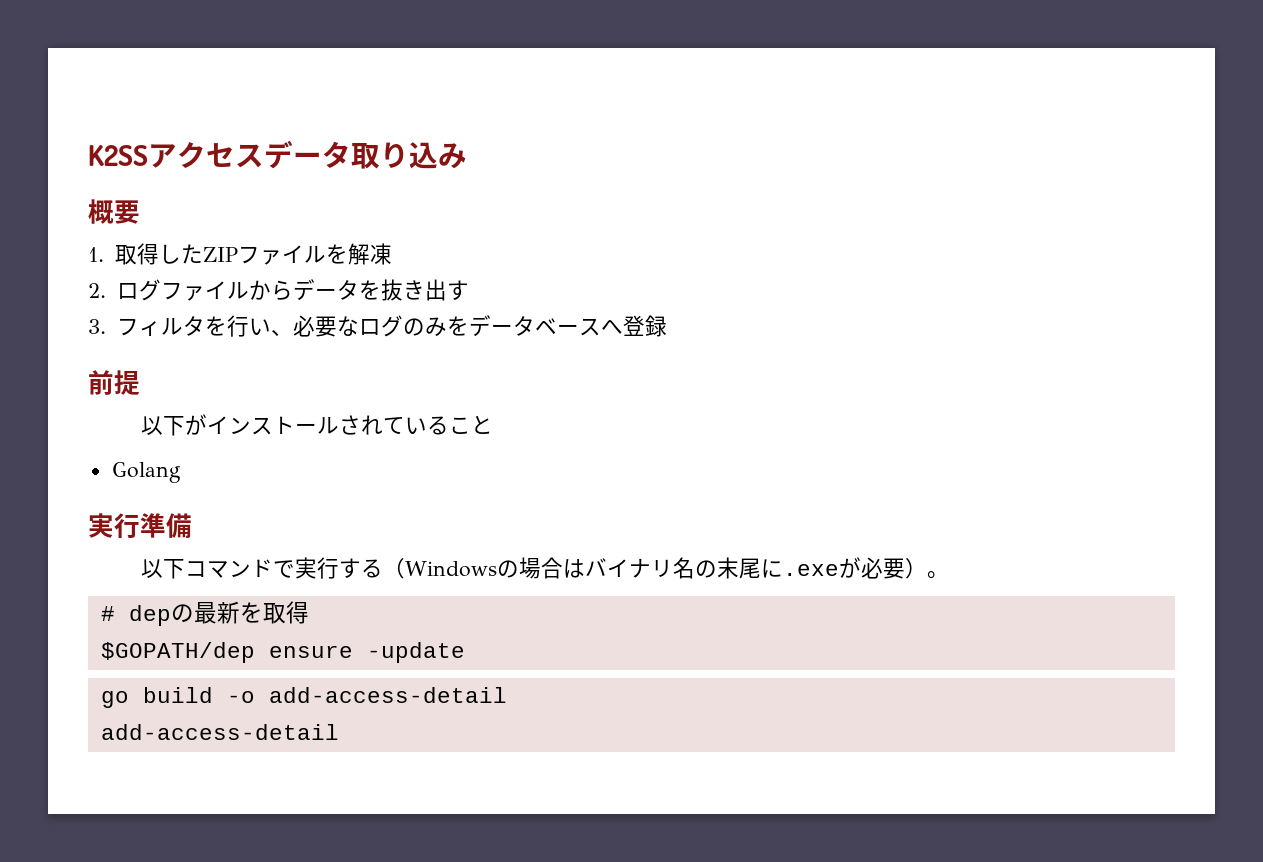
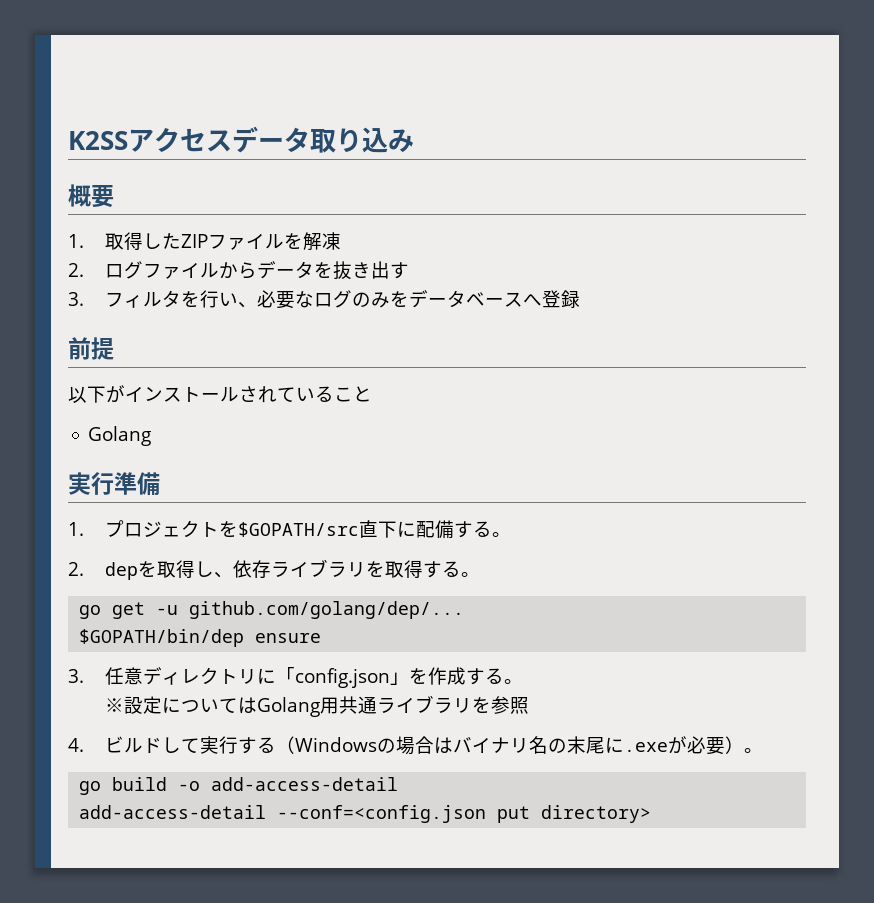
[141,559,296,579] 以下コマンドで -> [68,520,511,539] [68,559,480,580] [79,601,465,619] [79,629,322,647] [68,667,523,688] [104,695,529,717] [68,736,200,753] 1.プロジェクトを$GOPATH/src直下に配備する。 // 2. depを取得し、依存ライブラリを取得する。 // go get -u github.com/golang/dep/... // $GOPATH/bin/dep ensure // 3.任意ディレクトリに「config.json」を作成する。 // ※設定についてはGolang用共通ライブラリを参照 // 4.ビルドして
[100,601,309,626] [100,642,465,663] // # depの最新を取得 // $GOPATH/dep ensure -update -> (763, 750) none
(339, 732) none -> [277,805,652,823] --conf=<config.json put directory>

